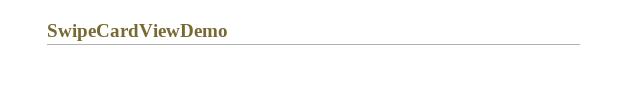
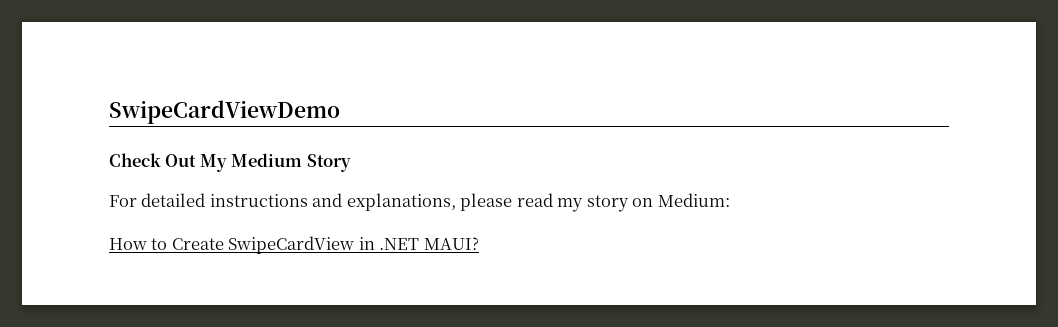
(228, 32) none -> [109,153,351,172] [109,193,730,212] [109,236,479,254] // Check Out My Medium Story // For detailed instructions and explanations, please read my story on Medium: // How to Create SwipeCardView in .NET MAUI?

